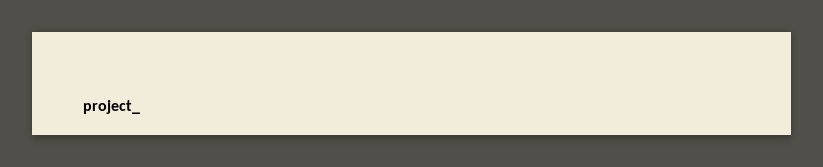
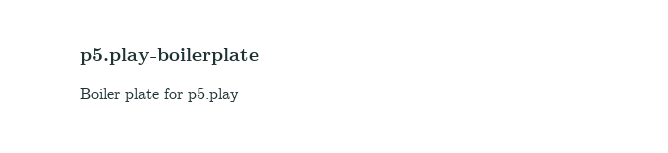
[83,100,140,114] project_ -> [80,48,259,65] [80,87,239,102] p5.play-boilerplate // Boiler plate for p5.play

